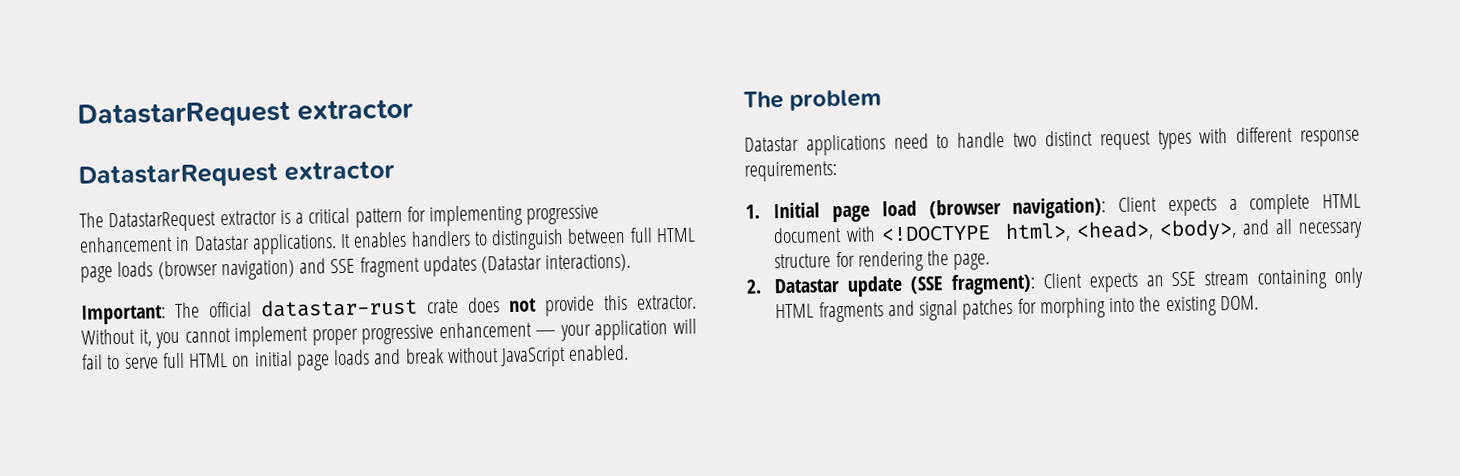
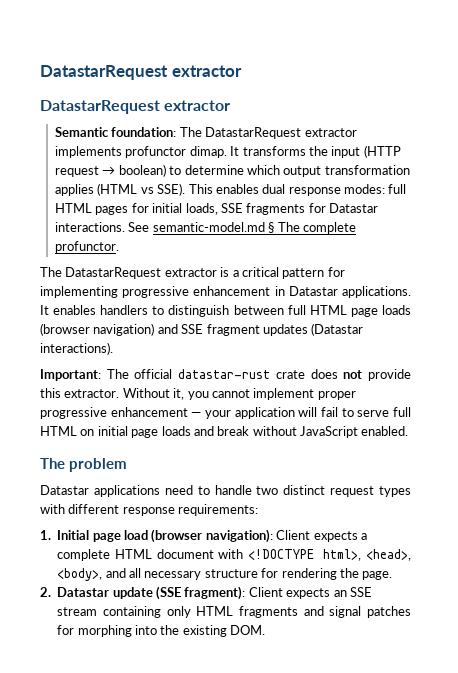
(395, 171) none -> [55,127,357,139] [55,145,401,158] [55,164,410,177] [55,183,407,196] [55,203,379,215] [55,222,356,234] [55,241,120,253] // Semantic foundation: The DatastarRequest extractor implements profunctor dimap. It transforms the input (HTTP request → boolean) to determine which output transformation applies (HTML vs SSE). This enables dual response modes: full HTML pages for initial loads, SSE fragments for Datastar interactions. See semantic-model.md § The complete profunctor.

